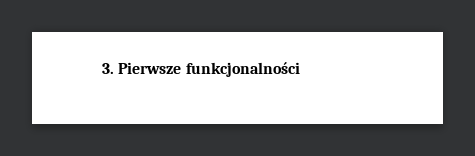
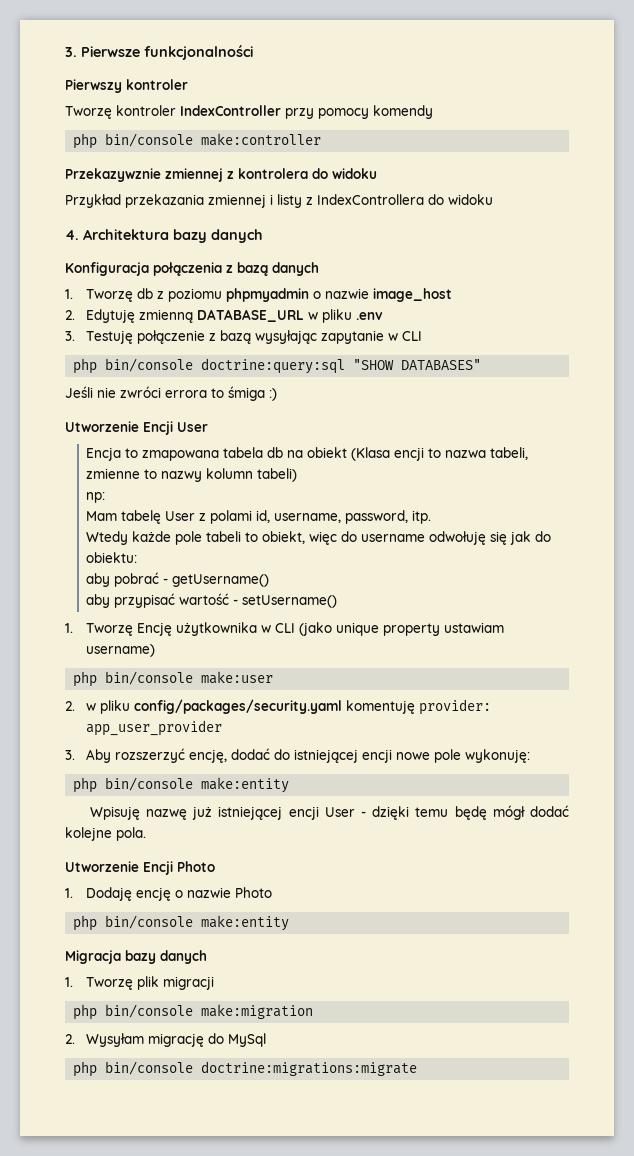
(300, 69) none -> [65,79,188,93] [65,105,433,119] [73,133,322,149] [65,168,377,182] [65,194,493,208] [65,229,263,243] [65,262,319,276] [65,288,453,302] [65,309,384,323] [65,330,423,344] [73,358,482,374] [65,386,277,401] [65,421,208,435] [86,447,529,461] [86,468,298,482] [86,492,106,503] [86,510,432,524] [86,531,552,545] [86,552,138,563] [86,572,270,587] [86,593,338,608] [65,622,505,636] [86,644,156,657] [73,671,274,687] [65,699,492,715] [86,720,223,736] [65,748,531,763] [73,777,290,793] [89,805,569,820] [65,827,146,841] [65,861,215,875] [65,887,273,901] [73,915,290,931] [65,950,207,964] [65,976,215,990] [73,1004,314,1020] [65,1033,267,1047] [73,1061,418,1077] // Pierwszy kontroler // Tworzę kontroler IndexController przy pomocy komendy // php bin/console make:controller // Przekazywznie zmiennej z kontrolera do widoku // Przykład przekazania zmiennej i listy z IndexControllera do widoku // 4. Architektura bazy danych // Konfiguracja połączenia z bazą danych // 1. Tworzę db z poziomu phpmyadmin o nazwie image_host // 2. Edytuję zmienną DATABASE_URL w pliku .env // 3. Testuję połączenie z bazą wysyłając zapytanie w CLI // php bin/console doctrine:query:sql "SHOW DATABASES" // Jeśli nie zwróci errora to śmiga :) // Utworzenie Encji User // Encja to zmapowana tabela db na obiekt (Klasa encji to nazwa tabeli, zmienne to nazwy kolumn tabeli) // np: // Mam tabelę User z polami id, username, password, itp. // Wtedy każde pole tabeli to obiekt, więc do username odwołuję się jak do obiektu: // aby pobrać - getUsername() // aby przypisać wartość - setUsername() // 1. Tworzę Encję użytkownika w CLI (jako unique property ustawiam username) // php bin/console make:user // 2. w pliku config/packages/security.yaml komentuję provider: app_user_provider // 3. Aby rozszerzyć encję, dodać do istniejącej encji nowe pole wykonuję: // php bin/console make:entity // Wpisuję nazwę już istniejącej encji User - dzięki temu będę mógł dodać kolejne pola. // Utworzenie Encji Photo // 1. Dodaję encję o nazwie Photo // php bin/console make:entity // Migracja bazy danych // 1. Tworzę plik migracji // php bin/console make:migration // 2. Wysyłam migrację do MySql // php bin/console doctrine:migrations:migrate

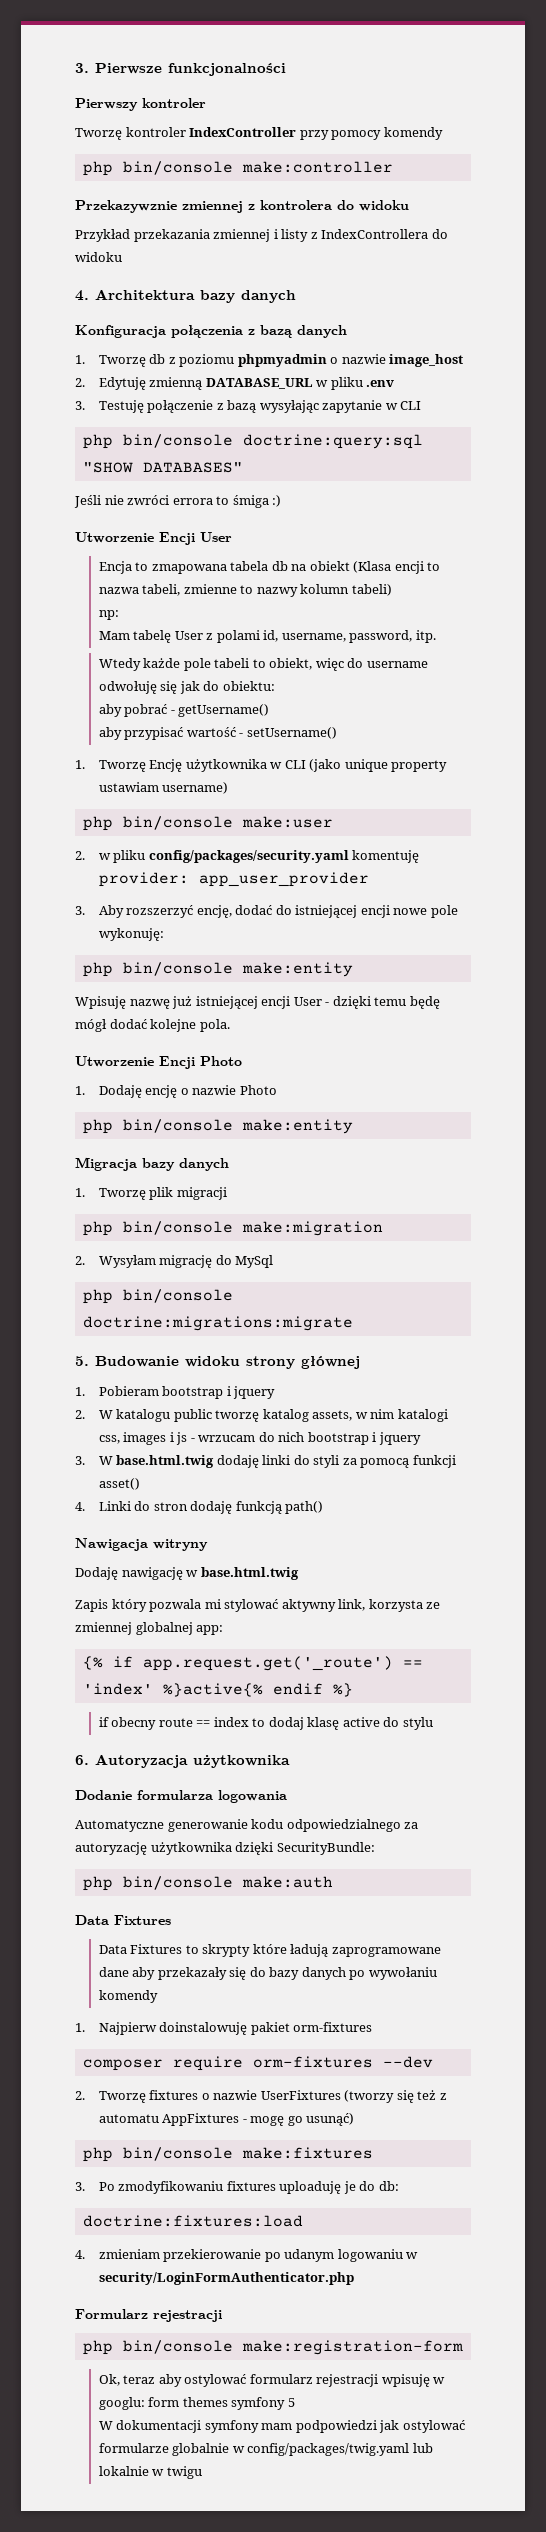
(418, 1068) none -> [75,1356,360,1369] [75,1386,276,1399] [75,1409,448,1422] [98,1432,421,1445] [75,1455,456,1468] [98,1478,140,1490] [75,1501,324,1514] [75,1538,208,1551] [75,1567,299,1580] [75,1599,441,1612] [75,1622,224,1635] [82,1656,423,1671] [82,1683,353,1697] [98,1717,433,1730] [75,1754,290,1768] [75,1790,287,1803] [75,1819,419,1832] [75,1842,375,1855] [82,1876,333,1891] [75,1915,171,1925] [98,1944,441,1957] [98,1967,437,1980] [98,1990,158,2003] [75,2022,373,2035] [82,2056,433,2071] [75,2090,447,2103] [98,2113,355,2126] [82,2147,373,2162] [75,2181,399,2194] [82,2215,303,2227] [75,2249,419,2262] [98,2272,354,2285] [75,2309,222,2322] [82,2340,463,2355] [98,2374,446,2387] [98,2397,295,2410] [98,2420,465,2433] [98,2443,433,2456] [98,2466,202,2479] // 5. Budowanie widoku strony głównej // 1. Pobieram bootstrap i jquery // 2. W katalogu public tworzę katalog assets, w nim katalogi css, images i js - wrzucam do nich bootstrap i jquery // 3. W base.html.twig dodaję linki do styli za pomocą funkcji asset() // 4. Linki do stron dodaję funkcją path() // Nawigacja witryny // Dodaję nawigację w base.html.twig // Zapis który pozwala mi stylować aktywny link, korzysta ze zmiennej globalnej app: // {% if app.request.get('_route') == 'index' %}active{% endif %} // if obecny route == index to dodaj klasę active do stylu // 6. Autoryzacja użytkownika // Dodanie formularza logowania // Automatyczne generowanie kodu odpowiedzialnego za autoryzację użytkownika dzięki SecurityBundle: // php bin/console make:auth // Data Fixtures // Data Fixtures to skrypty które ładują zaprogramowane dane aby przekazały się do bazy danych po wywołaniu komendy // 1. Najpierw doinstalowuję pakiet orm-fixtures // composer require orm-fixtures --dev // 2. Tworzę fixtures o nazwie UserFixtures (tworzy się też z automatu AppFixtures - mogę go usunąć) // php bin/console make:fixtures // 3. Po zmodyfikowaniu fixtures uploaduję je do db: // doctrine:fixtures:load // 4. zmieniam przekierowanie po udanym logowaniu w security/LoginFormAuthenticator.php // Formularz rejestracji // php bin/console make:registration-form // Ok, teraz aby ostylować formularz rejestracji wpisuję w googlu: form themes symfony 5 // W dokumentacji symfony mam podpowiedzi jak ostylować formularze globalnie w config/packages/twig.yaml lub lokalnie w twigu

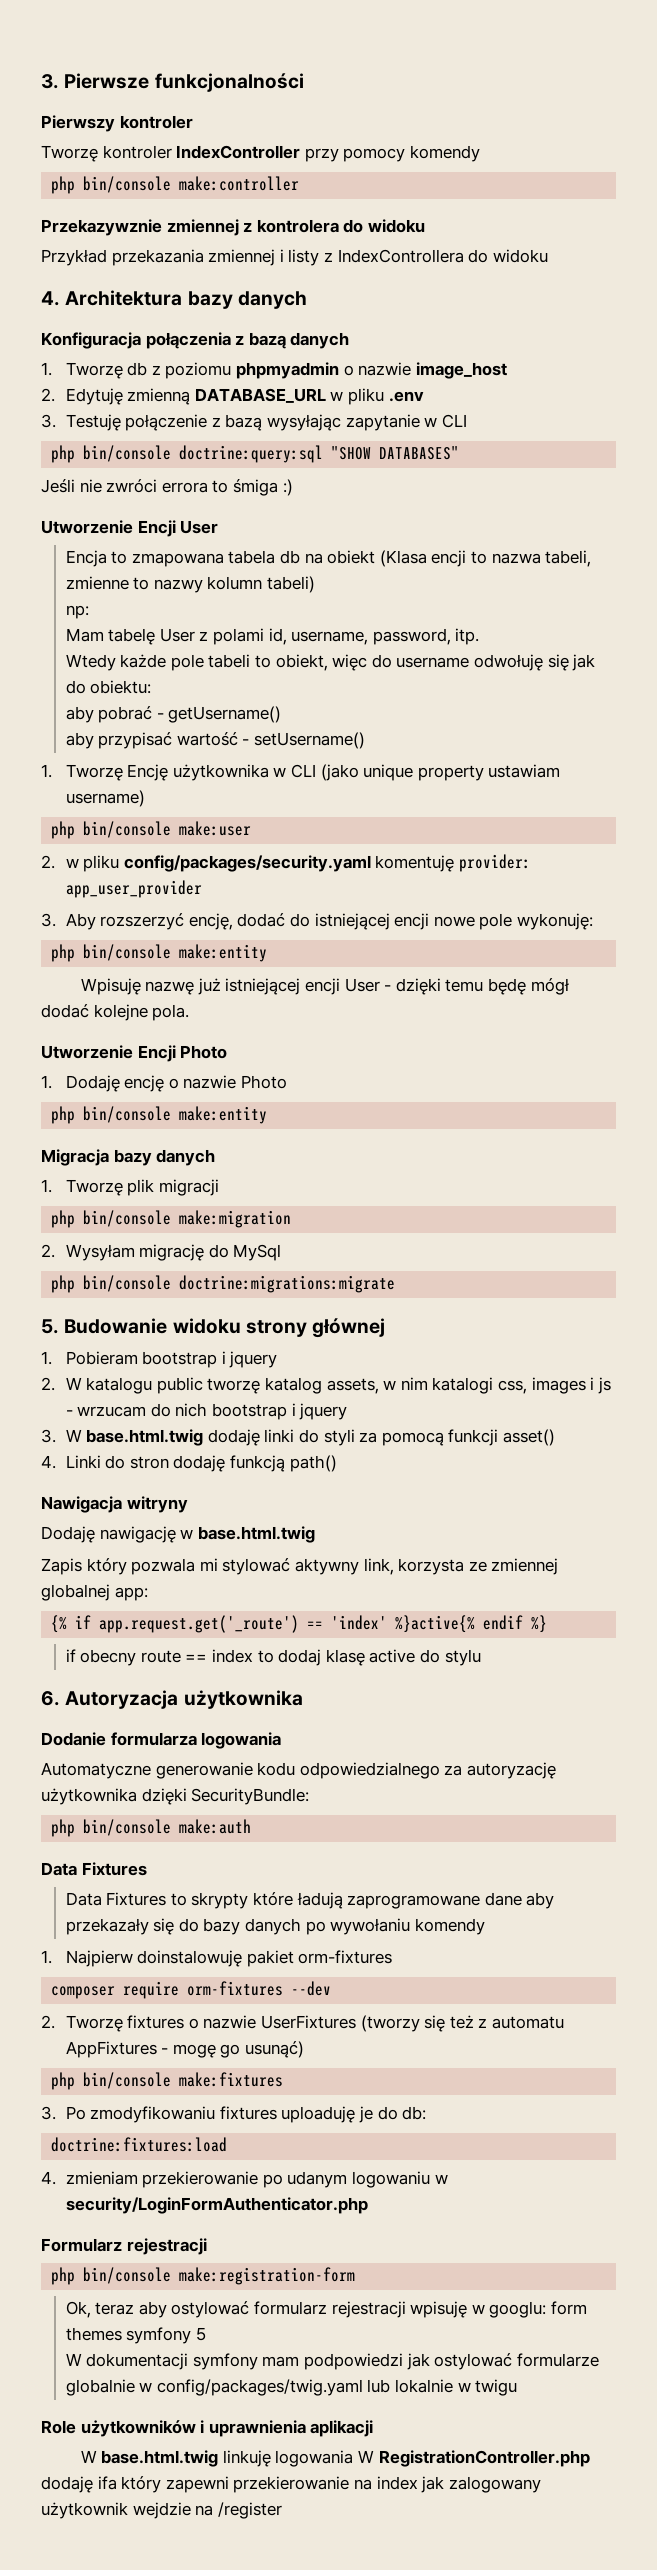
(202, 2472) none -> [41,2420,374,2437] [80,2450,590,2467] [41,2476,541,2493] [41,2502,282,2519] // Role użytkowników i uprawnienia aplikacji // W base.html.twig linkuję logowania W RegistrationController.php dodaję ifa który zapewni przekierowanie na index jak zalogowany użytkownik wejdzie na /register

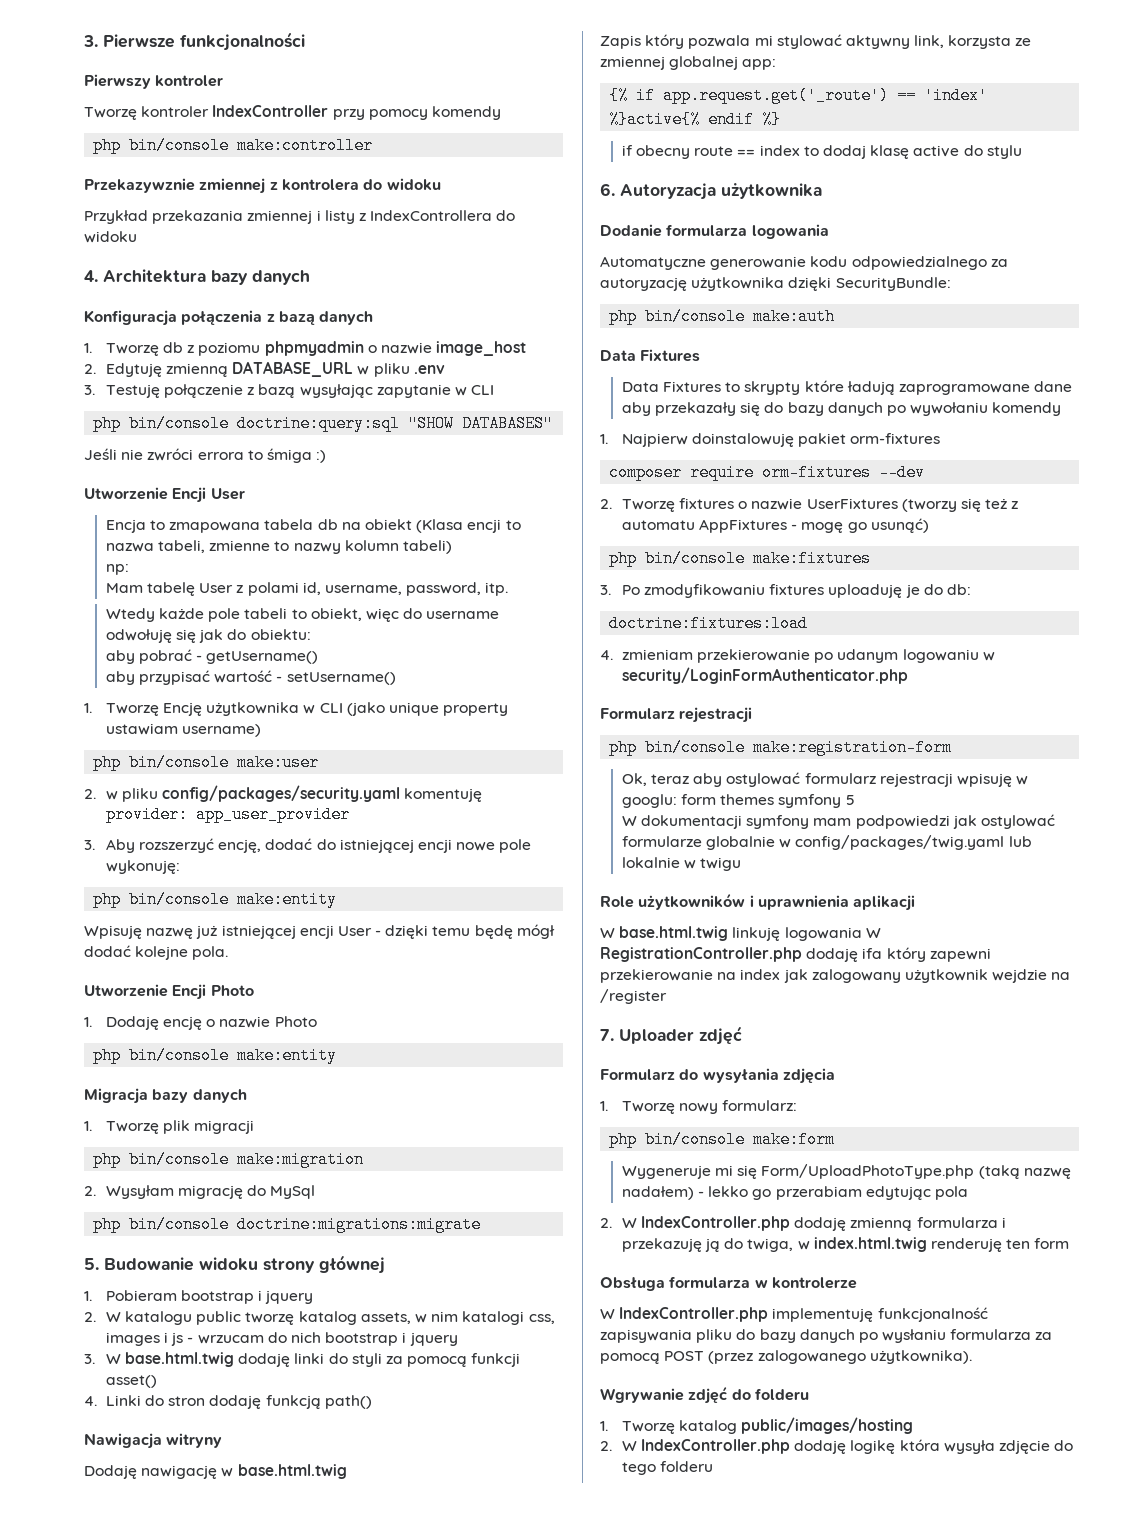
(282, 2510) none -> [600,1026,742,1045] [600,1068,835,1084] [600,1100,798,1114] [609,1131,836,1148] [621,1164,1071,1179] [621,1186,968,1200] [600,1216,1006,1231] [621,1237,1070,1252] [600,1276,857,1291] [600,1307,988,1322] [600,1329,1053,1343] [600,1350,972,1364] [600,1386,809,1404] [600,1417,914,1434] [600,1439,1074,1454] [621,1461,714,1475] // 7. Uploader zdjęć // Formularz do wysyłania zdjęcia // 1. Tworzę nowy formularz: // php bin/console make:form // Wygeneruje mi się Form/UploadPhotoType.php (taką nazwę nadałem) - lekko go przerabiam edytując pola // 2. W IndexController.php dodaję zmienną formularza i przekazuję ją do twiga, w index.html.twig renderuję ten form // Obsługa formularza w kontrolerze // W IndexController.php implementuję funkcjonalność zapisywania pliku do bazy danych po wysłaniu formularza za pomocą POST (przez zalogowanego użytkownika). // Wgrywanie zdjęć do folderu // 1. Tworzę katalog public/images/hosting // 2. W IndexController.php dodaję logikę która wysyła zdjęcie do tego folderu

